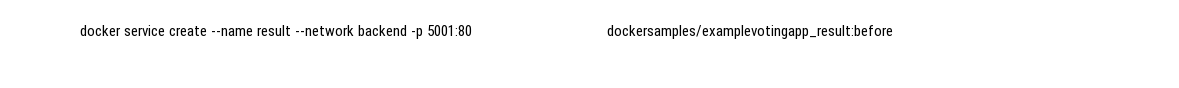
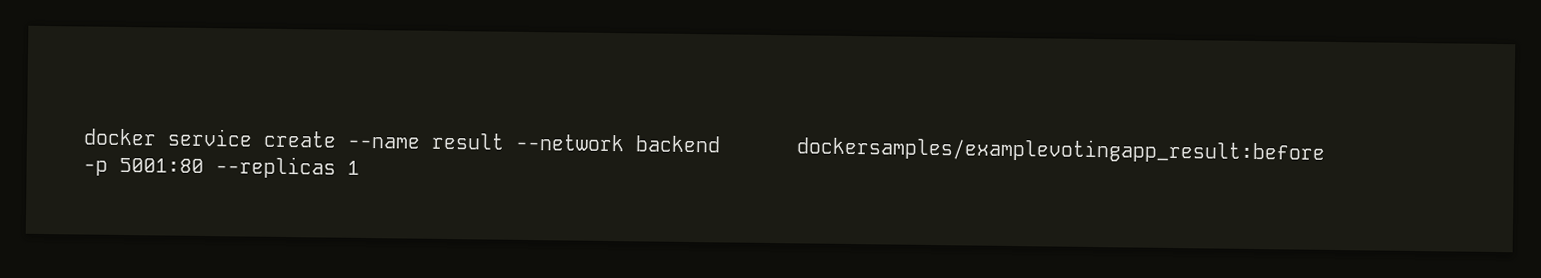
(473, 30) none -> [215,156,360,179] --replicas 1

